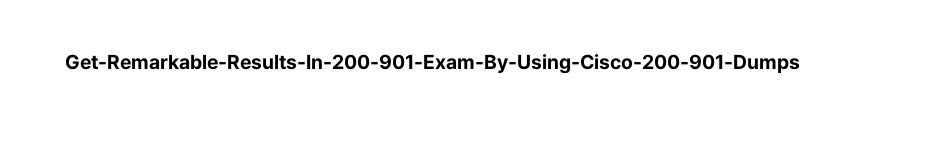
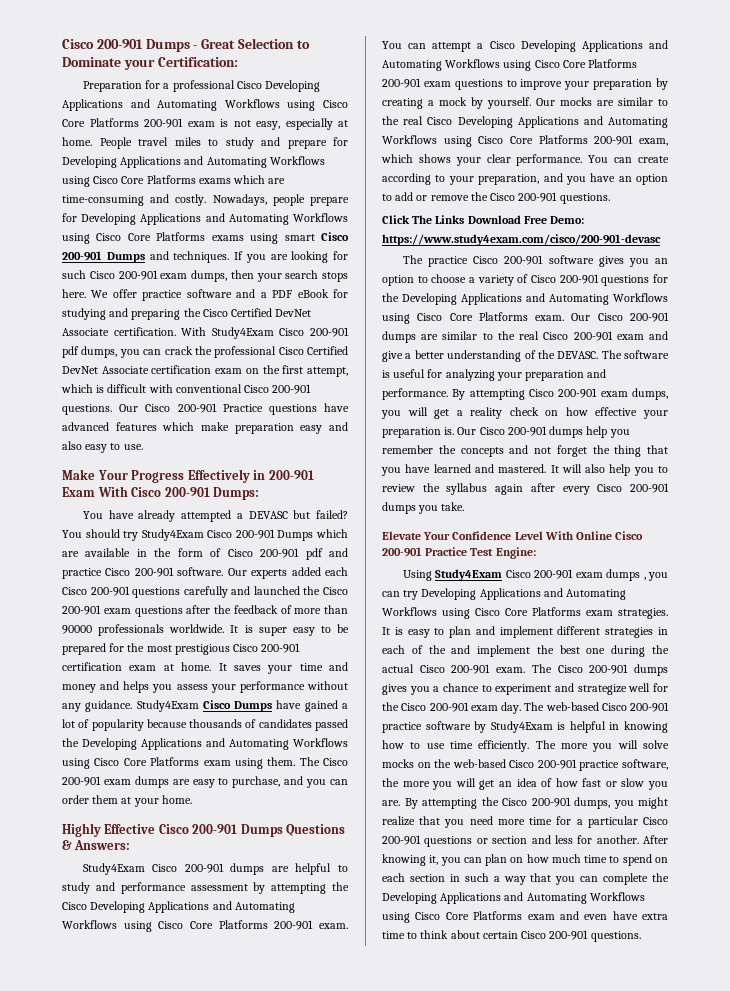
[65,54,800,74] Get-Remarkable-Results-In-200-901-Exam-By-Using-Cisco-200-901-Dumps -> [62,38,310,52] [62,57,238,70] [82,80,321,92] [62,99,348,111] [62,118,348,130] [62,137,348,149] [62,156,325,168] [62,175,286,187] [62,194,349,206] [62,213,348,225] [62,232,349,244] [62,251,348,263] [62,270,348,282] [62,289,348,301] [62,308,312,320] [62,327,349,339] [62,346,348,358] [62,365,349,377] [61,384,312,394] [62,403,349,415] [62,422,348,434] [62,441,143,453] [62,469,314,483] [62,486,260,500] [82,510,348,522] [62,529,349,541] [62,548,348,560] [62,567,348,579] [62,586,348,598] [62,605,348,617] [62,624,349,636] [62,643,301,655] [62,662,348,674] [62,681,348,693] [62,700,348,712] [62,719,348,731] [62,738,348,750] [62,757,348,769] [62,776,348,788] [62,795,192,807] [62,823,345,837] [62,840,131,850] [82,863,348,875] [62,882,349,894] [62,901,295,913] [62,920,348,932] [382,40,668,52] [382,59,638,71] [382,78,668,90] [382,97,668,109] [382,116,668,128] [382,135,668,147] [381,154,669,166] [382,173,668,185] [382,192,610,204] [382,215,585,224] [382,234,661,246] [402,255,668,267] [382,274,668,286] [382,293,668,305] [382,312,669,324] [382,331,668,343] [382,350,669,362] [382,369,607,381] [382,388,668,400] [381,407,668,419] [382,426,630,438] [382,445,668,457] [381,464,668,476] [382,483,669,495] [382,502,465,514] [382,531,644,540] [382,547,536,559] [402,569,668,581] [382,588,627,600] [382,607,668,619] [382,626,668,638] [382,645,669,657] [382,664,668,676] [382,683,668,695] [382,702,669,714] [382,721,668,733] [382,740,669,752] [382,759,668,771] [382,778,668,790] [382,797,668,809] [382,816,668,828] [382,835,668,847] [382,854,668,866] [382,873,669,885] [382,892,645,904] [382,911,668,923] [382,930,641,942] Cisco 200-901 Dumps - Great Selection to Dominate your Certification: // Preparation for a professional Cisco Developing Applications and Automating Workflows using Cisco Core Platforms 200-901 exam is not easy, especially at home. People travel miles to study and prepare for Developing Applications and Automating Workflows using Cisco Core Platforms exams which are time-consuming and costly. Nowadays, people prepare for Developing Applications and Automating Workflows using Cisco Core Platforms exams using smart Cisco 200-901 Dumps and techniques. If you are looking for such Cisco 200-901 exam dumps, then your search stops here. We offer practice software and a PDF eBook for studying and preparing the Cisco Certified DevNet Associate certification. With Study4Exam Cisco 200-901 pdf dumps, you can crack the professional Cisco Certified DevNet Associate certification exam on the first attempt, which is difficult with conventional Cisco 200-901 questions. Our Cisco 200-901 Practice questions have advanced features which make preparation easy and also easy to use. // Make Your Progress Effectively in 200-901 Exam With Cisco 200-901 Dumps: // You have already attempted a DEVASC but failed? You should try Study4Exam Cisco 200-901 Dumps which are available in the form of Cisco 200-901 pdf and practice Cisco 200-901 software. Our experts added each Cisco 200-901 questions carefully and launched the Cisco 200-901 exam questions after the feedback of more than 90000 professionals worldwide. It is super easy to be prepared for the most prestigious Cisco 200-901 certification exam at home. It saves your time and money and helps you assess your performance without any guidance. Study4Exam Cisco Dumps have gained a lot of popularity because thousands of candidates passed the Developing Applications and Automating Workflows using Cisco Core Platforms exam using them. The Cisco 200-901 exam dumps are easy to purchase, and you can order them at your home. // Highly Effective Cisco 200-901 Dumps Questions & Answers: // Study4Exam Cisco 200-901 dumps are helpful to study and performance assessment by attempting the Cisco Developing Applications and Automating Workflows using Cisco Core Platforms 200-901 exam. You can attempt a Cisco Developing Applications and Automating Workflows using Cisco Core Platforms 200-901 exam questions to improve your preparation by creating a mock by yourself. Our mocks are similar to the real Cisco Developing Applications and Automating Workflows using Cisco Core Platforms 200-901 exam, which shows your clear performance. You can create according to your preparation, and you have an option to add or remove the Cisco 200-901 questions. // Click The Links Download Free Demo: https://www.study4exam.com/cisco/200-901-devasc // The practice Cisco 200-901 software gives you an option to choose a variety of Cisco 200-901 questions for the Developing Applications and Automating Workflows using Cisco Core Platforms exam. Our Cisco 200-901 dumps are similar to the real Cisco 200-901 exam and give a better understanding of the DEVASC. The software is useful for analyzing your preparation and performance. By attempting Cisco 200-901 exam dumps, you will get a reality check on how effective your preparation is. Our Cisco 200-901 dumps help you remember the concepts and not forget the thing that you have learned and mastered. It will also help you to review the syllabus again after every Cisco 200-901 dumps you take. // Elevate Your Confidence Level With Online Cisco 200-901 Practice Test Engine: // Using Study4Exam Cisco 200-901 exam dumps , you can try Developing Applications and Automating Workflows using Cisco Core Platforms exam strategies. It is easy to plan and implement different strategies in each of the and implement the best one during the actual Cisco 200-901 exam. The Cisco 200-901 dumps gives you a chance to experiment and strategize well for the Cisco 200-901 exam day. The web-based Cisco 200-901 practice software by Study4Exam is helpful in knowing how to use time efficiently. The more you will solve mocks on the web-based Cisco 200-901 practice software, the more you will get an idea of how fast or slow you are. By attempting the Cisco 200-901 dumps, you might realize that you need more time for a particular Cisco 200-901 questions or section and less for another. After knowing it, you can plan on how much time to spend on each section in such a way that you can complete the Developing Applications and Automating Workflows using Cisco Core Platforms exam and even have extra time to think about certain Cisco 200-901 questions.

